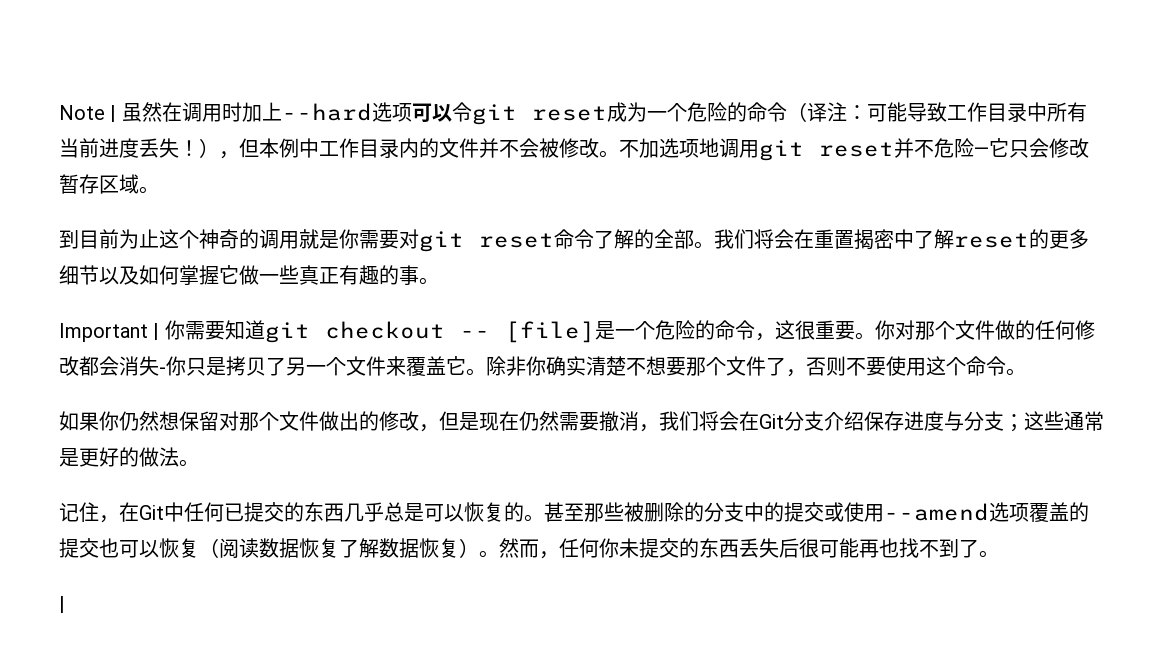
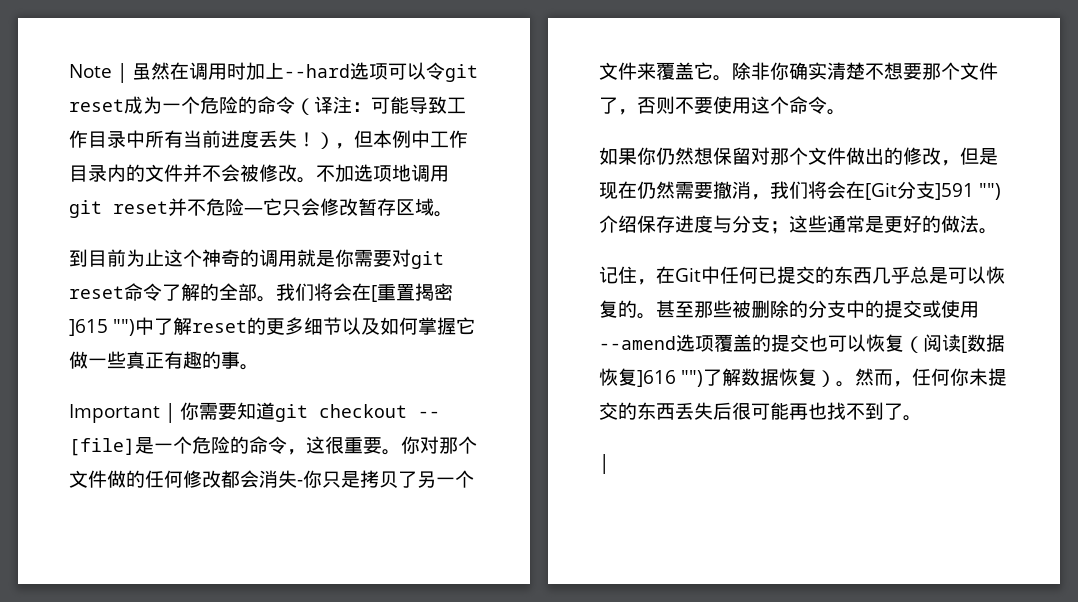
(814, 239) none -> [371,285,377,302] [
(894, 239) none -> [69,319,135,336] ]615 "")
[759,411,824,431] Git分支 -> [865,181,1001,200] [Git分支]591 "")
[259,538,339,558] 数据恢复 -> [961,334,1005,353] [599,368,703,387] [数据恢复]616 "")

